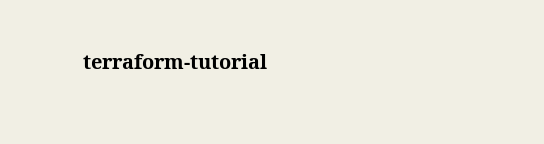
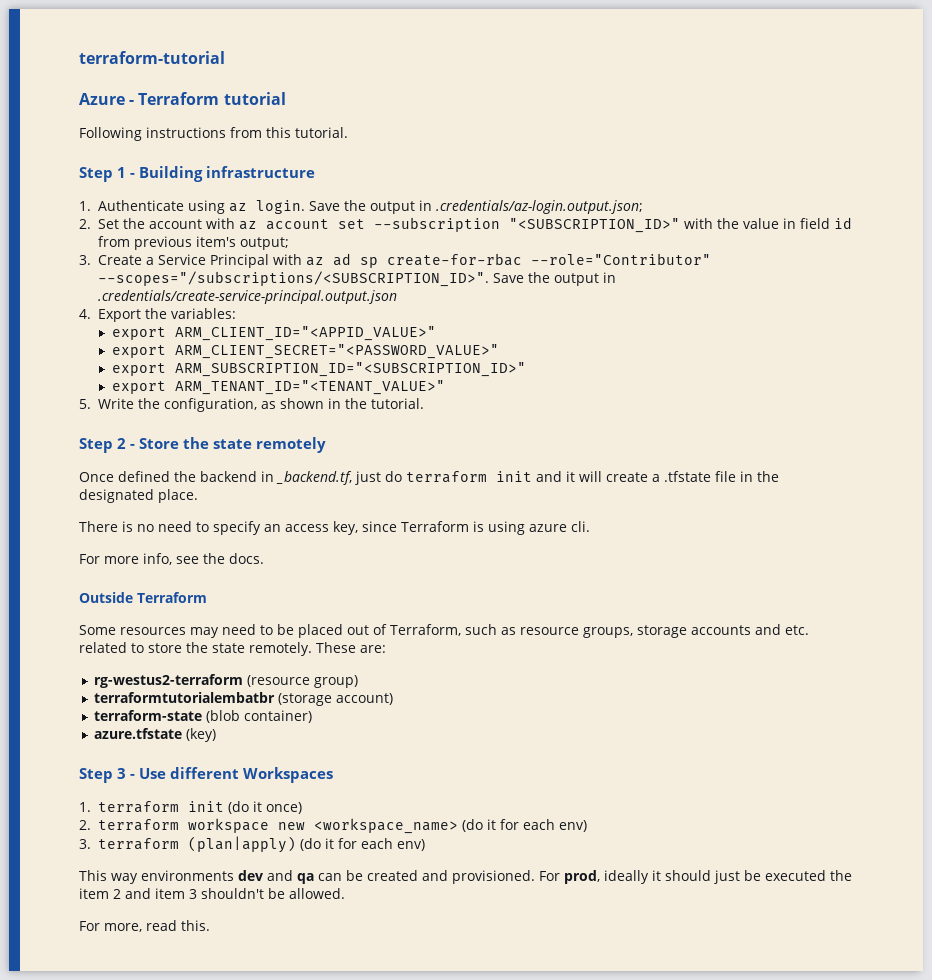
(267, 61) none -> [79,92,286,105] [79,127,348,141] [79,166,315,182] [79,200,643,214] [79,217,852,233] [98,236,289,250] [79,253,711,268] [98,271,616,287] [98,290,397,304] [79,308,236,322] [111,326,436,341] [111,344,499,359] [111,362,526,377] [111,380,445,395] [79,398,424,412] [79,437,326,453] [79,471,779,485] [79,489,198,503] [79,521,590,535] [79,553,264,565] [79,592,207,603] [79,624,809,638] [79,642,386,656] [94,674,359,688] [94,692,394,706] [94,710,313,723] [94,728,217,742] [79,767,333,783] [79,801,302,814] [79,818,587,834] [79,836,425,853] [79,870,852,884] [79,888,345,899] [79,920,210,932] // Azure - Terraform tutorial // Following instructions from this tutorial. // Step 1 - Building infrastructure // 1. Authenticate using az login. Save the output in .credentials/az-login.output.json; // 2. Set the account with az account set --subscription "<SUBSCRIPTION_ID>" with the value in field id from previous item's output; // 3. Create a Service Principal with az ad sp create-for-rbac --role="Contributor" --scopes="/subscriptions/<SUBSCRIPTION_ID>". Save the output in .credentials/create-service-principal.output.json // 4. Export the variables: // export ARM_CLIENT_ID="<APPID_VALUE>" // export ARM_CLIENT_SECRET="<PASSWORD_VALUE>" // export ARM_SUBSCRIPTION_ID="<SUBSCRIPTION_ID>" // export ARM_TENANT_ID="<TENANT_VALUE>" // 5. Write the configuration, as shown in the tutorial. // Step 2 - Store the state remotely // Once defined the backend in _backend.tf, just do terraform init and it will create a .tfstate file in the designated place. // There is no need to specify an access key, since Terraform is using azure cli. // For more info, see the docs. // Outside Terraform // Some resources may need to be placed out of Terraform, such as resource groups, storage accounts and etc. related to store the state remotely. These are: // rg-westus2-terraform (resource group) // terraformtutorialembatbr (storage account) // terraform-state (blob container) // azure.tfstate (key) // Step 3 - Use different Workspaces // 1. terraform init (do it once) // 2. terraform workspace new <workspace_name> (do it for each env) // 3. terraform (plan|apply) (do it for each env) // This way environments dev and qa can be created and provisioned. For prod, ideally it should just be executed the item 2 and item 3 shouldn't be allowed. // For more, read this.

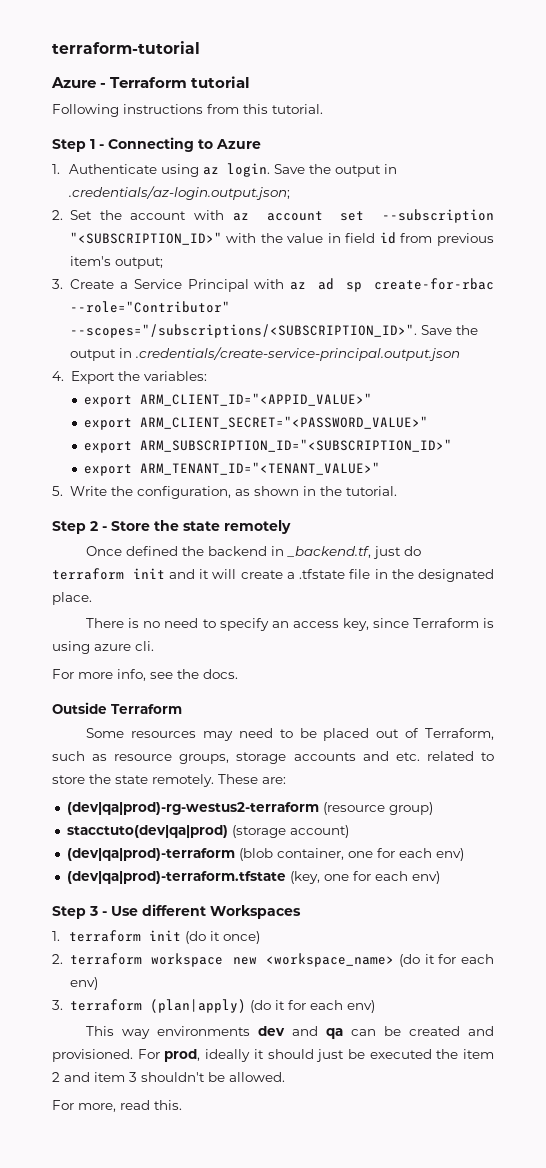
[139,166,315,182] Building infrastructure -> [108,137,261,152] Connecting to Azure
[94,674,244,688] rg-westus2-terraform -> [66,802,319,815] (dev|qa|prod)-rg-westus2-terraform
[94,692,276,703] terraformtutorialembatbr -> [66,825,228,838] stacctuto(dev|qa|prod)
[94,710,313,723] [94,728,217,742] terraform-state (blob container) // azure.tfstate (key) -> [66,848,464,861] [66,871,440,884] (dev|qa|prod)-terraform (blob container, one for each env) // (dev|qa|prod)-terraform.tfstate (key, one for each env)

